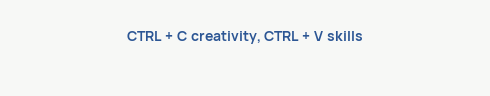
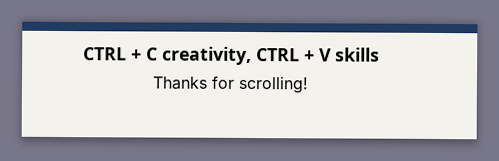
(363, 36) none -> [152,75,309,94] // Thanks for scrolling!

